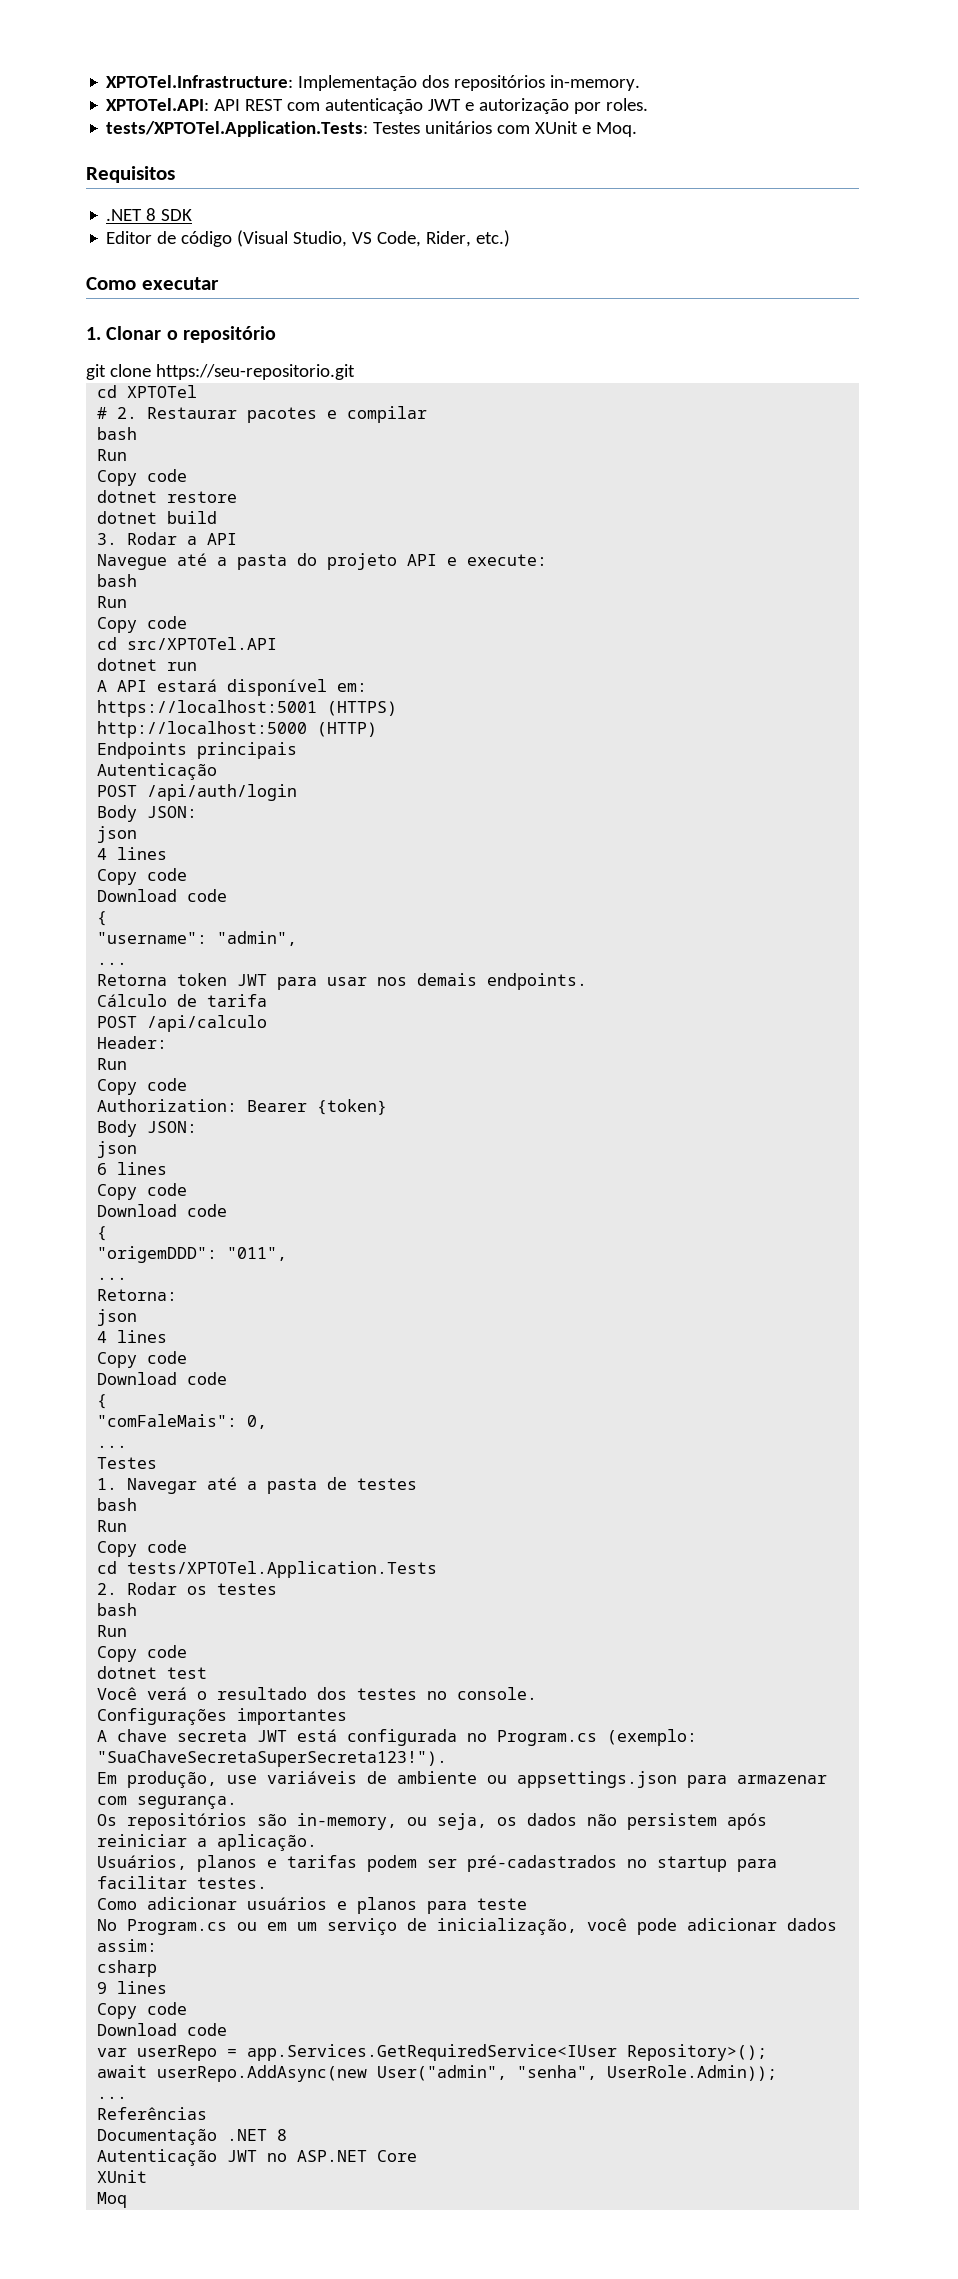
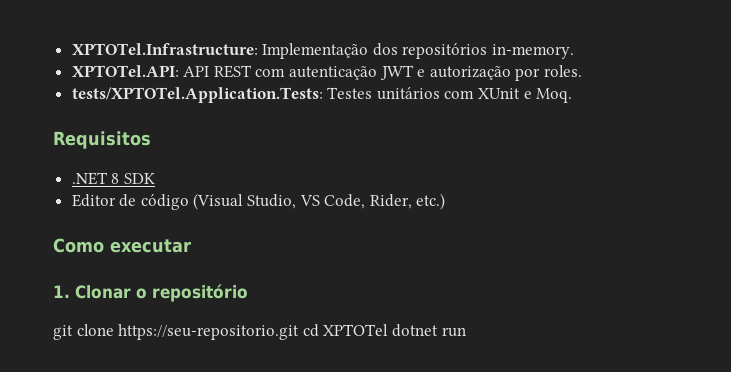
(355, 372) // -> (300, 332) none
[97,406,428,423] [97,427,138,440] [97,449,128,461] [97,469,188,486] [97,490,238,503] [97,511,218,524] [97,532,238,545] [97,553,548,570] [97,574,138,587] [97,596,128,608] [97,616,188,633] [97,637,278,650] [97,658,198,671] [97,679,368,696] [97,700,398,717] [97,721,378,738] [97,742,298,759] [97,763,218,780] [97,784,298,801] [97,805,198,822] [97,826,138,843] [97,847,168,860] [97,868,188,885] [97,889,228,902] [97,911,108,926] [97,931,298,946] [97,962,128,965] [97,973,588,990] [97,994,268,1007] [97,1015,268,1032] [97,1036,168,1049] [97,1058,128,1070] [97,1078,188,1095] [97,1099,388,1115] [97,1120,198,1137] [97,1141,138,1158] [97,1162,168,1175] [97,1183,188,1200] [97,1204,228,1217] [97,1226,108,1241] [97,1246,288,1263] [97,1277,128,1280] [97,1289,178,1301] [97,1309,138,1326] [97,1330,168,1343] [97,1351,188,1368] [97,1372,228,1385] [97,1394,108,1409] [97,1414,268,1429] [97,1445,128,1448] [97,1457,158,1469] [97,1477,418,1494] [97,1498,138,1511] [97,1520,128,1532] [97,1540,188,1557] [97,1561,438,1578] [97,1582,278,1595] [97,1603,138,1616] [97,1625,128,1637] [97,1645,188,1662] [97,1666,208,1679] [97,1687,538,1700] [97,1708,348,1725] [97,1729,698,1746] [97,1750,448,1767] [97,1771,828,1788] [97,1796,238,1809] [97,1813,768,1830] [97,1834,318,1851] [97,1855,778,1872] [97,1876,268,1889] [97,1897,528,1914] [97,1918,838,1935] [97,1939,158,1952] [97,1960,158,1977] [97,1981,168,1994] [97,2002,188,2019] [97,2023,228,2036] [97,2044,768,2061] [97,2065,778,2082] [97,2096,128,2099] [97,2107,208,2120] [97,2128,288,2145] [97,2149,418,2166] [97,2170,148,2183] [97,2192,128,2208] // # 2. Restaurar pacotes e compilar // bash // Run // Copy code // dotnet restore // dotnet build // 3. Rodar a API // Navegue até a pasta do projeto API e execute: // bash // Run // Copy code // cd src/XPTOTel.API // dotnet run // A API estará disponível em: // https://localhost:5001 (HTTPS) // http://localhost:5000 (HTTP) // Endpoints principais // Autenticação // POST /api/auth/login // Body JSON: // json // 4 lines // Copy code // Download code // { // "username": "admin", // ... // Retorna token JWT para usar nos demais endpoints. // Cálculo de tarifa // POST /api/calculo // Header: // Run // Copy code // Authorization: Bearer {token} // Body JSON: // json // 6 lines // Copy code // Download code // { // "origemDDD": "011", // ... // Retorna: // json // 4 lines // Copy code // Download code // { // "comFaleMais": 0, // ... // Testes // 1. Navegar até a pasta de testes // bash // Run // Copy code // cd tests/XPTOTel.Application.Tests // 2. Rodar os testes // bash // Run // Copy code // dotnet test // Você verá o resultado dos testes no console. // Configurações importantes // A chave secreta JWT está configurada no Program.cs (exemplo: "SuaChaveSecretaSuperSecreta123!"). // Em produção, use variáveis de ambiente ou appsettings.json para armazenar com segurança. // Os repositórios são in-memory, ou seja, os dados não persistem após reiniciar a aplicação. // Usuários, planos e tarifas podem ser pré-cadastrados no startup para facilitar testes. // Como adicionar usuários e planos para teste // No Program.cs ou em um serviço de inicialização, você pode adicionar dados assim: // csharp // 9 lines // Copy code // Download code // var userRepo = app.Services.GetRequiredService<IUser Repository>(); // await userRepo.AddAsync(new User("admin", "senha", UserRole.Admin)); // ... // Referências // Documentação .NET 8 // Autenticação JWT no ASP.NET Core // XUnit // Moq -> [391,324,466,337] dotnet run

